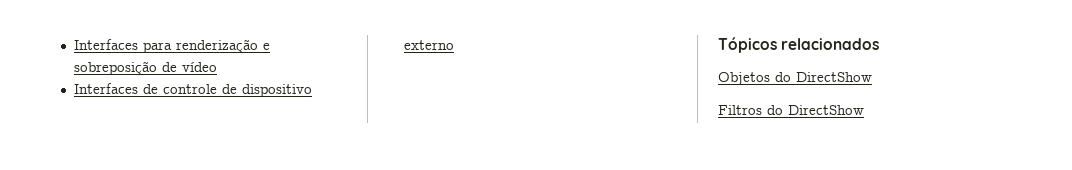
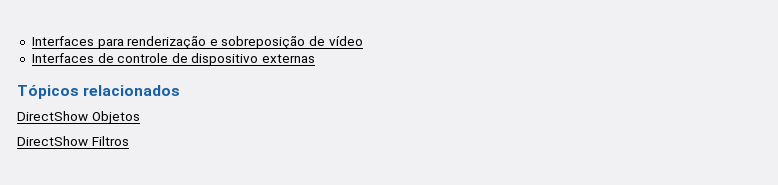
[403,40,454,50] externo -> [262,54,316,63] externas
(880, 44) none -> [17,111,88,121] DirectShow
[775,72,872,82] [718,105,864,115] do DirectShow // Filtros do DirectShow -> [17,136,129,146] // DirectShow Filtros

